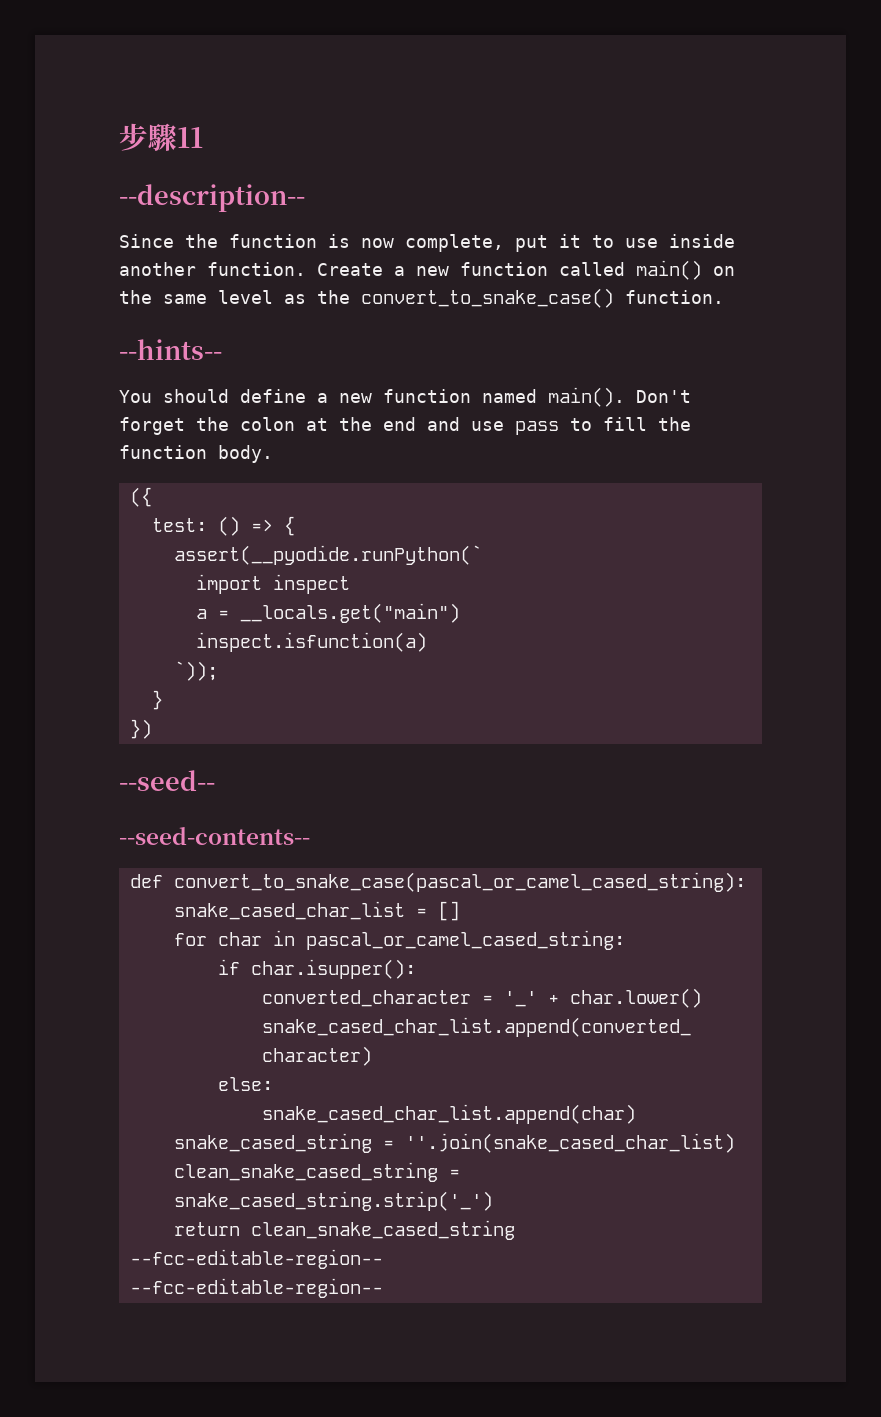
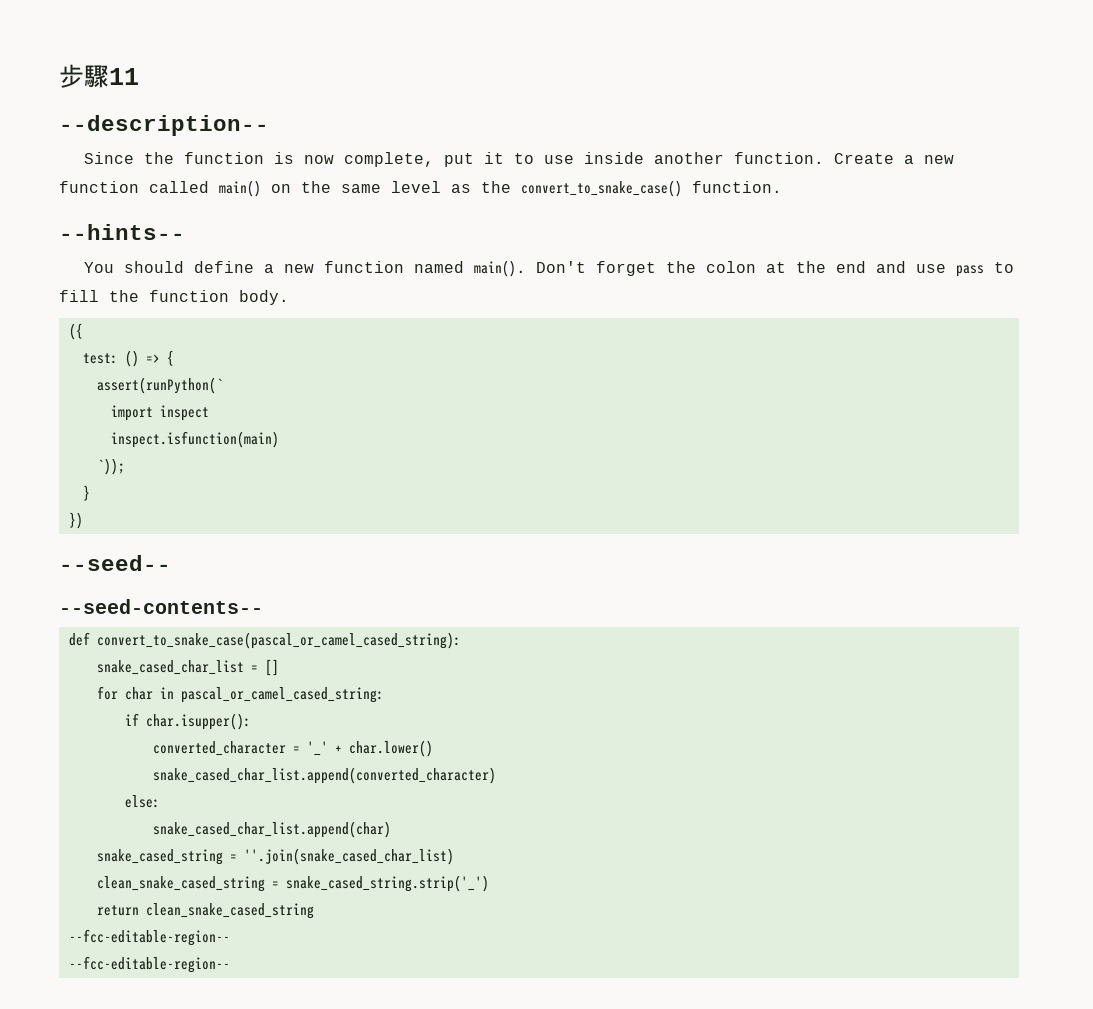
[173,545,482,565] assert(__pyodide.runPython(` -> [96,377,223,394] assert(runPython(`
[195,603,460,623] [195,632,427,652] a = __locals.get("main") // inspect.isfunction(a) -> [110,431,279,448] inspect.isfunction(main)

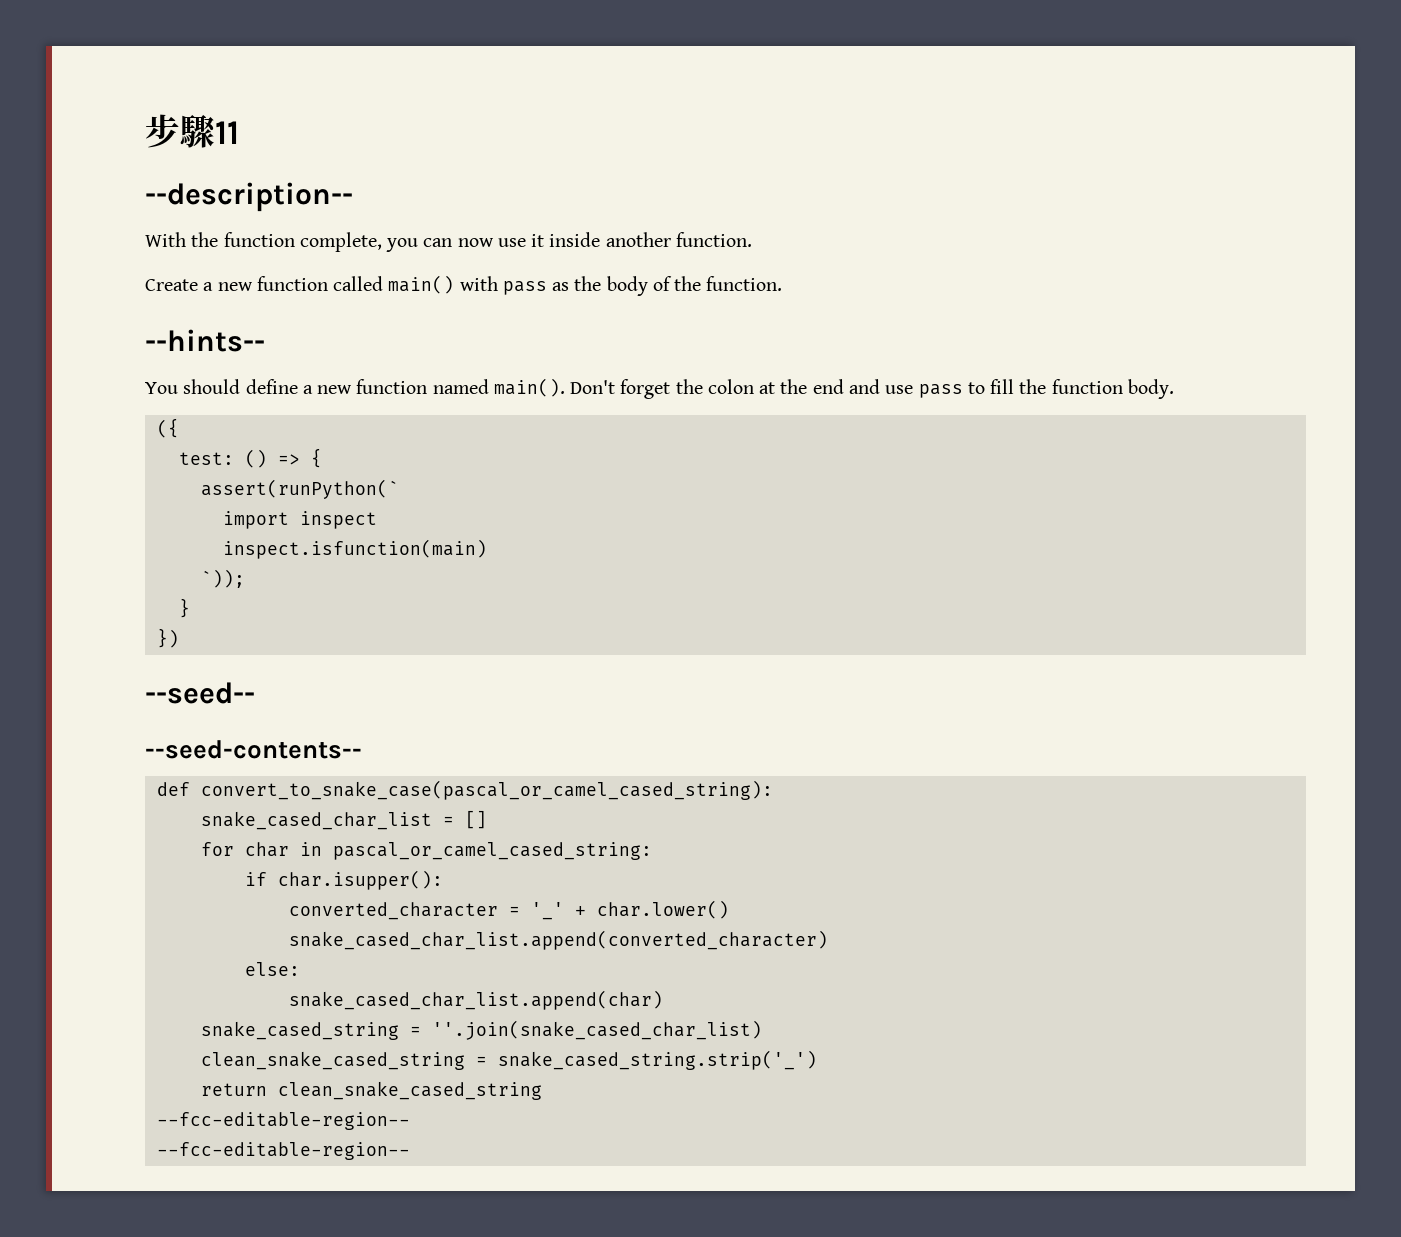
[84,152,575,167] Since the function is now complete, put it to use -> [145,232,545,252] With the function complete, you can now use it
(825, 158) none -> (752, 239) //
[271,180,682,197] on the same level as the convert_to_snake_case() -> [459,276,702,296] with pass as the body of the

